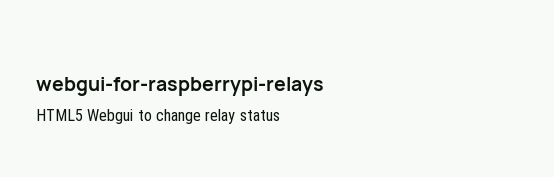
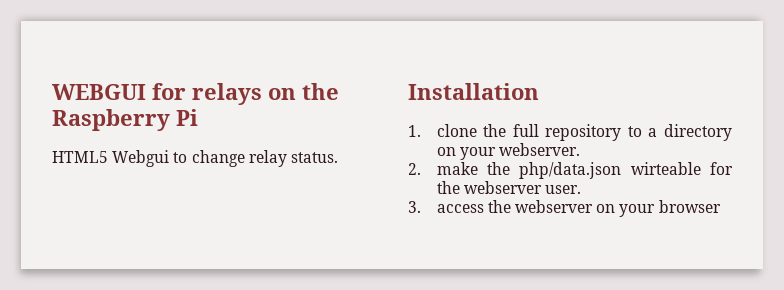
[36,77,324,96] webgui-for-raspberrypi-relays -> [52,83,339,105] [52,109,198,131] WEBGUI for relays on the Raspberry Pi
[239,110,280,121] status -> [290,152,338,163] [408,83,539,100] [408,124,732,141] [436,143,581,160] [408,162,733,179] [436,181,582,194] [408,200,721,217] status. // Installation // 1. clone the full repository to a directory on your webserver. // 2. make the php/data.json wirteable for the webserver user. // 3. access the webserver on your browser

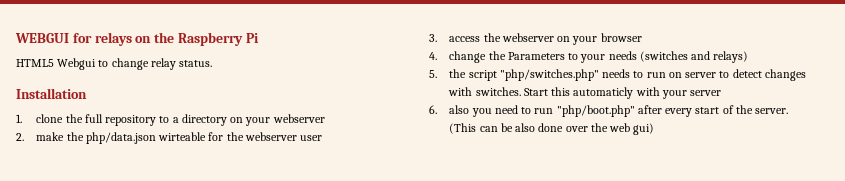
[499,143,581,156] webserver. -> [272,114,325,123] webserver
[545,185,582,194] user. -> [300,135,323,141] user
(721, 206) none -> [429,51,749,63] [429,69,806,81] [448,87,722,99] [429,105,789,117] [449,123,655,135] // 4. change the Parameters to your needs (switches and relays) // 5. the script "php/switches.php" needs to run on server to detect changes with switches. Start this automaticly with your server // 6. also you need to run "php/boot.php" after every start of the server. (This can be also done over the web gui)

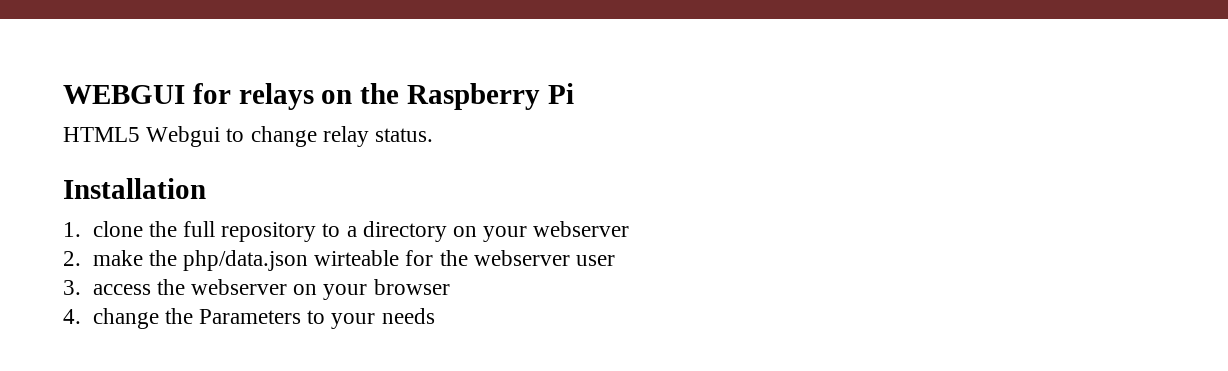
[639,51,749,63] [429,69,806,81] [448,87,722,99] [429,105,789,117] [449,123,655,135] (switches and relays) // 5. the script "php/switches.php" needs to run on server to detect changes with switches. Start this automaticly with your server // 6. also you need to run "php/boot.php" after every start of the server. (This can be also done over the web gui) -> (435, 316) none

